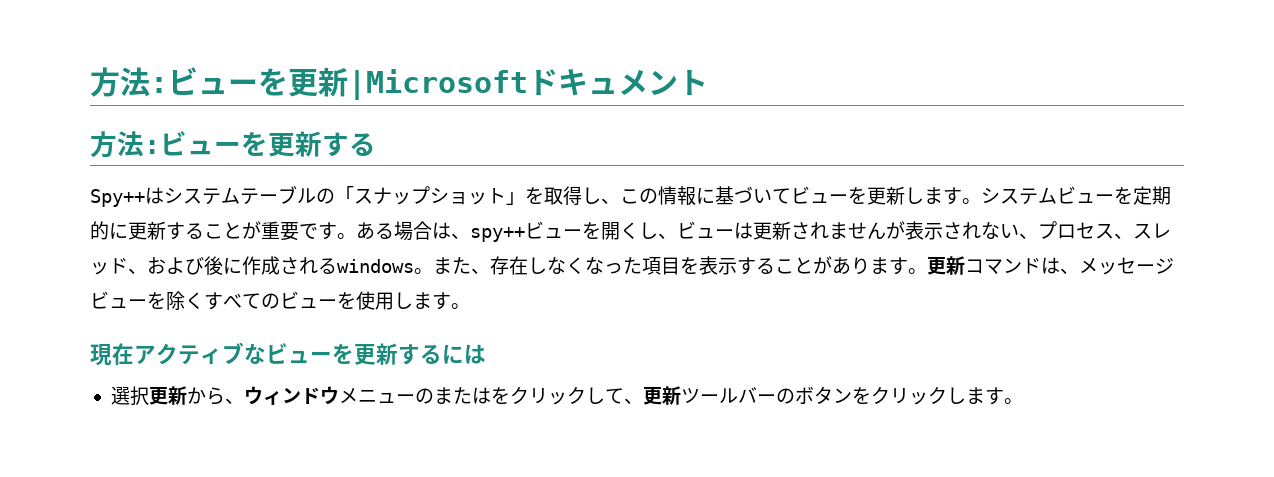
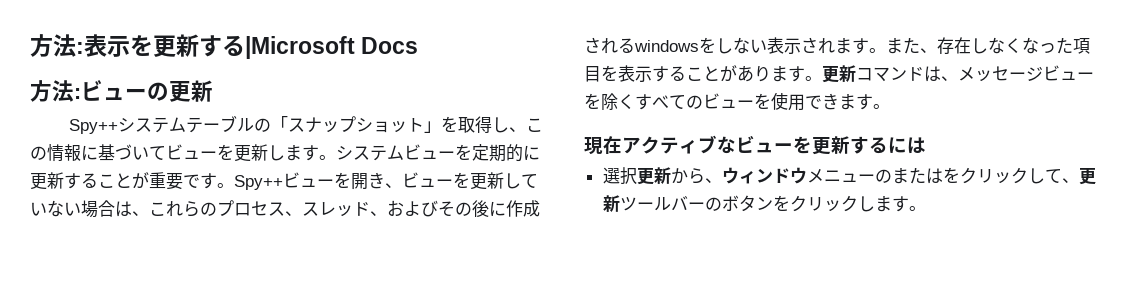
[90,67,708,100] [90,131,376,158] [90,187,164,207] 方法:ビューを更新|Microsoftドキュメント // 方法:ビューを更新する // Spy++は -> [30,34,419,59] [30,80,213,102] [68,119,118,134] 方法:表示を更新する|Microsoft Docs // 方法:ビューの更新 // Spy++
[356,221,525,242] ある場合は、spy++ -> [234,175,283,190] Spy++
[620,222,658,239] くし -> [368,172,385,189] き
[734,221,1038,240] は更新されませんが表示されない、 -> [453,172,538,190] [30,200,217,218] を更新していない場合は、これらの
(204, 265) none -> [438,201,472,217] その
(414, 266) none -> [699,37,869,54] をしない表示されます
[394,292,413,309] し -> [805,93,839,110] でき

